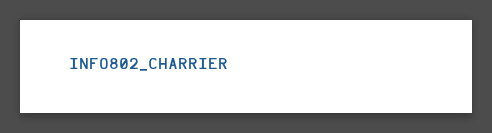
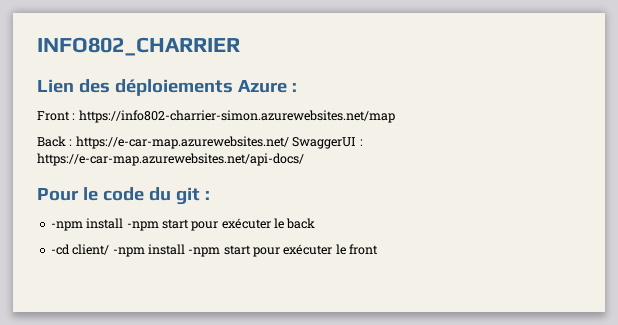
(228, 64) none -> [37,79,297,96] [37,110,395,123] [37,136,363,149] [37,153,304,166] [37,187,210,205] [50,218,316,231] [50,244,379,257] // Lien des déploiements Azure : // Front : https://info802-charrier-simon.azurewebsites.net/map // Back : https://e-car-map.azurewebsites.net/ SwaggerUI : https://e-car-map.azurewebsites.net/api-docs/ // Pour le code du git : // -npm install -npm start pour exécuter le back // -cd client/ -npm install -npm start pour exécuter le front

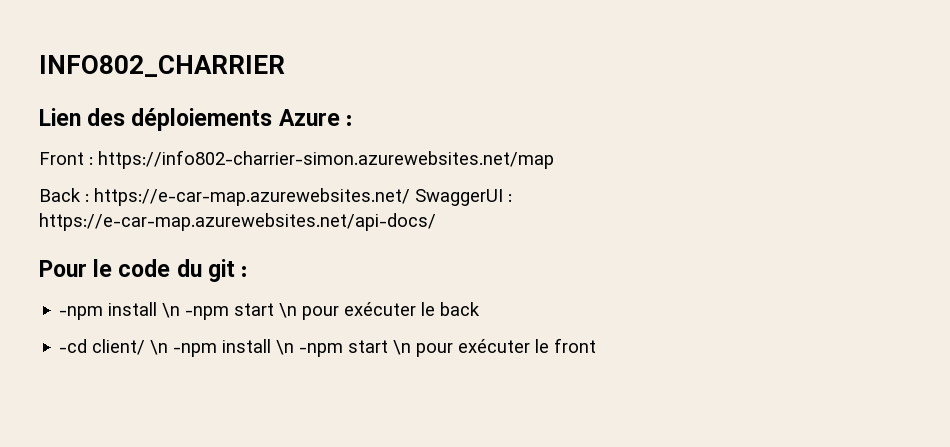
[126,219,189,231] -npm start -> [162,303,298,320] \n -npm start \n
[112,244,251,257] -npm install -npm start -> [150,339,412,357] \n -npm install \n -npm start \n

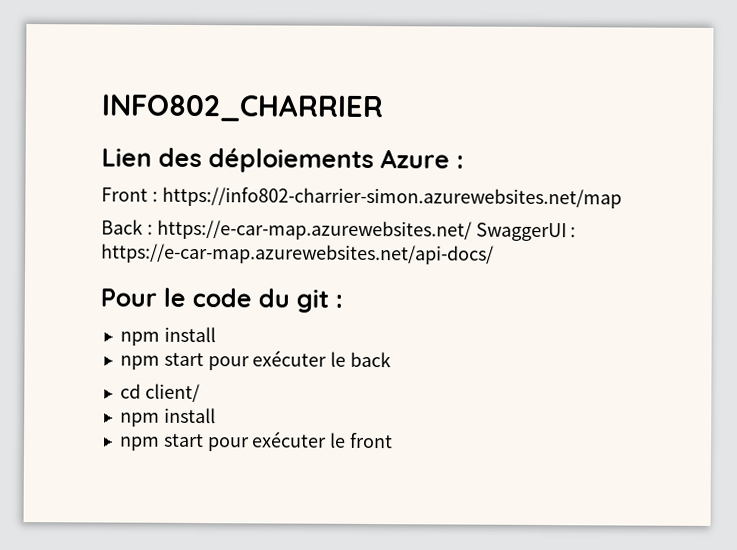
[59,302,298,320] -npm install \n -npm start \n -> [119,326,216,346] [119,352,204,370] npm install // npm start
[59,339,88,353] -cd -> [119,383,141,399] cd
[150,339,412,357] \n -npm install \n -npm start \n -> [119,407,216,427] [118,433,204,451] // npm install // npm start

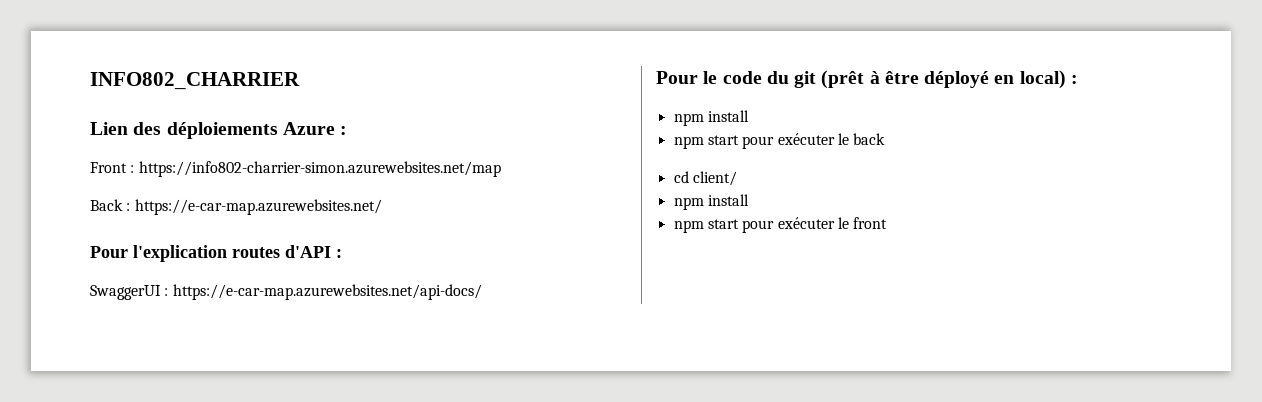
(472, 230) none -> [90,245,342,262] // Pour l'explication routes d'API : //
(329, 301) none -> [821,70,1066,89] (prêt à être déployé en local)

